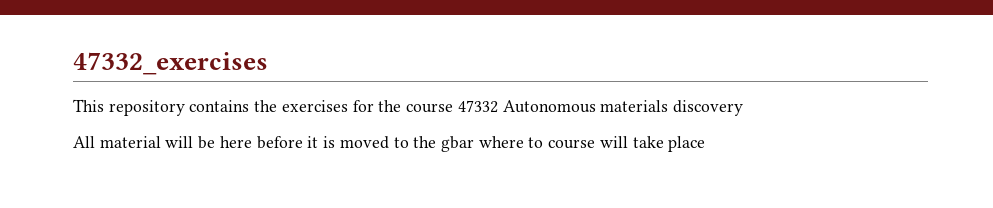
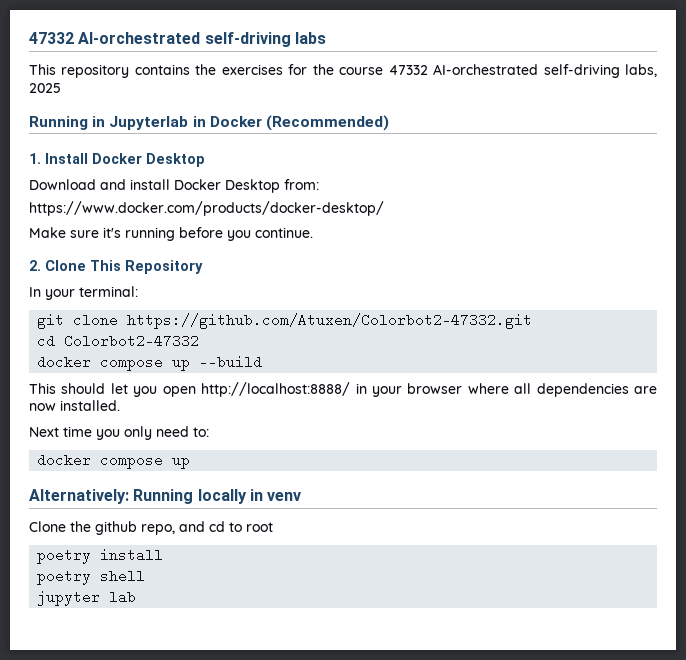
[73,52,268,75] 47332_exercises -> [29,32,326,47] 47332 AI-orchestrated self-driving labs
[502,100,743,116] [73,136,706,152] Autonomous materials discovery // All material will be here before it is moved to the gbar where to course will take place -> [433,64,657,78] [29,83,61,93] [29,115,389,131] [29,153,205,167] [29,179,319,193] [29,201,384,216] [29,227,313,241] [29,260,203,274] [29,286,138,300] [37,313,533,329] [37,334,200,348] [37,355,263,371] [29,382,658,397] [29,400,120,411] [29,426,209,440] [37,453,191,469] [29,489,302,504] [29,521,273,535] [37,548,164,564] [37,569,146,585] [37,590,137,606] AI-orchestrated self-driving labs, 2025 // Running in Jupyterlab in Docker (Recommended) // 1. Install Docker Desktop // Download and install Docker Desktop from: // https://www.docker.com/products/docker-desktop/ // Make sure it's running before you continue. // 2. Clone This Repository // In your terminal: // git clone https://github.com/Atuxen/Colorbot2-47332.git // cd Colorbot2-47332 // docker compose up --build // This should let you open http://localhost:8888/ in your browser where all dependencies are now installed. // Next time you only need to: // docker compose up // Alternatively: Running locally in venv // Clone the github repo, and cd to root // poetry install // poetry shell // jupyter lab

